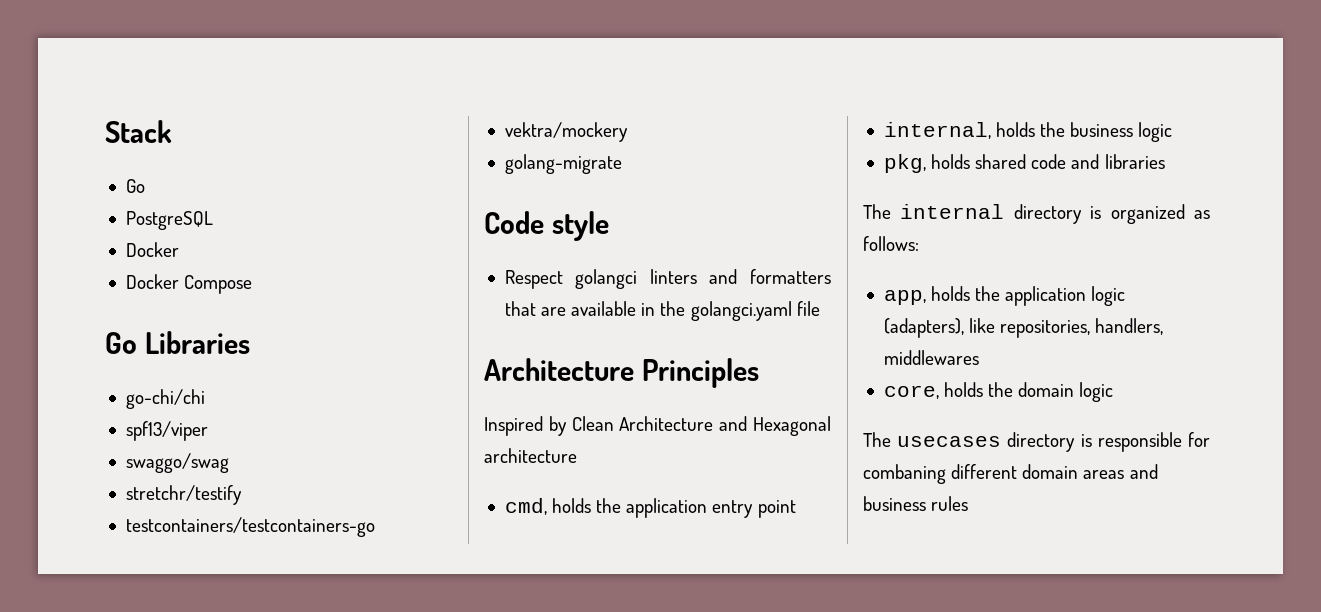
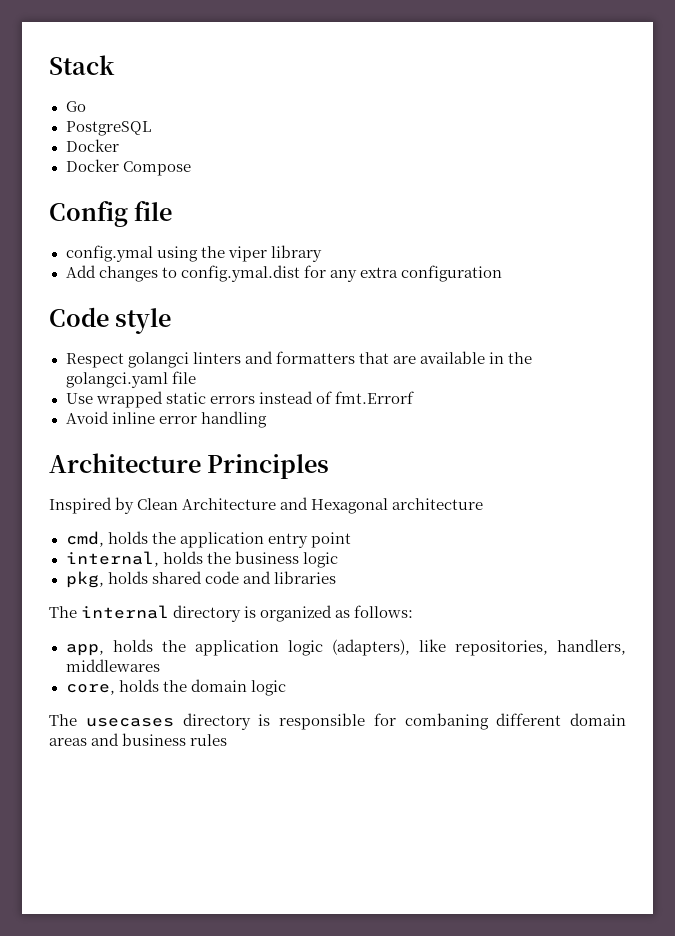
[105,331,250,354] [125,389,205,409] [125,421,208,441] [125,453,229,473] [125,485,242,505] [125,517,375,537] [504,122,628,142] [504,154,622,174] Go Libraries // go-chi/chi // spf13/viper // swaggo/swag // stretchr/testify // testcontainers/testcontainers-go // vektra/mockery // golang-migrate -> [49,201,173,227] [65,245,322,262] [65,265,502,282] Config file // config.ymal using the viper library // Add changes to config.ymal.dist for any extra configuration
(820, 308) none -> [65,391,414,408] [65,411,267,428] // Use wrapped static errors instead of fmt.Errorf // Avoid inline error handling

